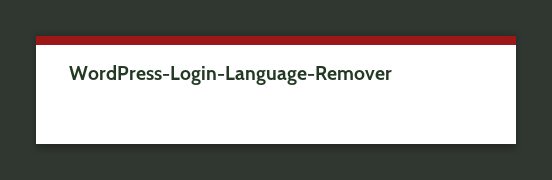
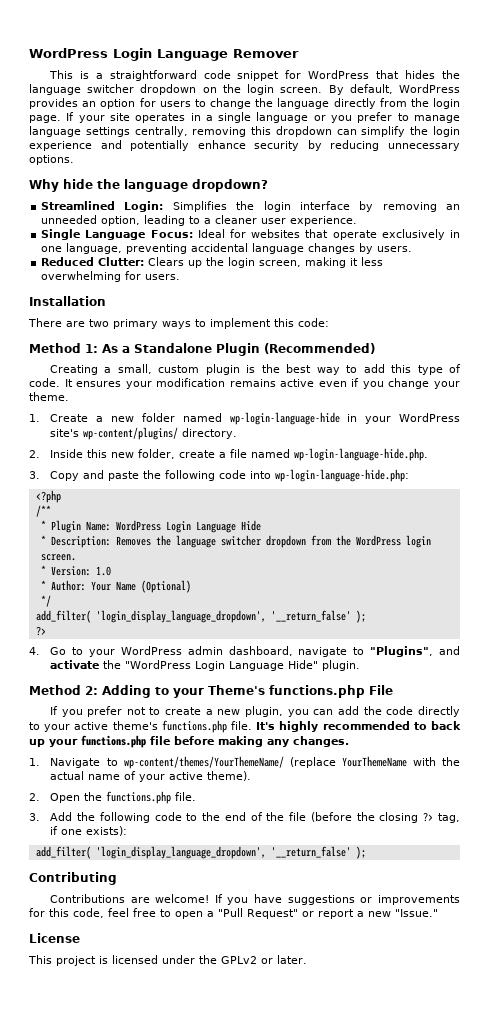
[69,65,392,85] WordPress-Login-Language-Remover -> [29,48,299,61] [48,70,461,81] [29,84,461,95] [29,98,460,109] [29,112,461,123] [29,126,460,137] [29,140,460,151] [29,155,74,165] [29,179,268,192] [41,201,461,212] [41,215,358,226] [41,229,460,240] [41,243,413,254] [41,257,384,268] [41,271,181,282] [29,296,106,306] [28,318,329,329] [29,343,375,356] [49,364,462,375] [29,378,461,389] [29,392,69,401] [29,412,460,425] [50,427,238,440] [29,448,429,461] [29,469,410,482] [35,490,61,503] [35,505,51,517] [40,520,261,533] [40,535,431,548] [40,554,76,561] [40,565,111,576] [40,580,191,593] [40,595,51,607] [35,610,366,623] [35,626,46,636] [29,646,460,657] [50,660,361,671] [29,685,393,698] [49,706,460,717] [29,720,461,733] [29,735,349,748] [29,756,461,769] [50,771,252,782] [29,791,197,804] [29,812,460,823] [50,826,128,836] [35,846,366,859] [29,872,117,885] [49,894,460,905] [29,908,438,919] [29,933,80,943] [28,955,307,966] WordPress Login Language Remover // This is a straightforward code snippet for WordPress that hides the language switcher dropdown on the login screen. By default, WordPress provides an option for users to change the language directly from the login page. If your site operates in a single language or you prefer to manage language settings centrally, removing this dropdown can simplify the login experience and potentially enhance security by reducing unnecessary options. // Why hide the language dropdown? // Streamlined Login: Simplifies the login interface by removing an unneeded option, leading to a cleaner user experience. // Single Language Focus: Ideal for websites that operate exclusively in one language, preventing accidental language changes by users. // Reduced Clutter: Clears up the login screen, making it less overwhelming for users. // Installation // There are two primary ways to implement this code: // Method 1: As a Standalone Plugin (Recommended) // Creating a small, custom plugin is the best way to add this type of code. It ensures your modification remains active even if you change your theme. // 1. Create a new folder named wp-login-language-hide in your WordPress site's wp-content/plugins/ directory. // 2. Inside this new folder, create a file named wp-login-language-hide.php. // 3. Copy and paste the following code into wp-login-language-hide.php: // <?php // /** // * Plugin Name: WordPress Login Language Hide // * Description: Removes the language switcher dropdown from the WordPress login screen. // * Version: 1.0 // * Author: Your Name (Optional) // */ // add_filter( 'login_display_language_dropdown', '__return_false' ); // ?> // 4. Go to your WordPress admin dashboard, navigate to "Plugins", and activate the "WordPress Login Language Hide" plugin. // Method 2: Adding to your Theme's functions.php File // If you prefer not to create a new plugin, you can add the code directly to your active theme's functions.php file. It's highly recommended to back up your functions.php file before making any changes. // 1. Navigate to wp-content/themes/YourThemeName/ (replace YourThemeName with the actual name of your active theme). // 2. Open the functions.php file. // 3. Add the following code to the end of the file (before the closing ?> tag, if one exists): // add_filter( 'login_display_language_dropdown', '__return_false' ); // Contributing // Contributions are welcome! If you have suggestions or improvements for this code, feel free to open a "Pull Request" or report a new "Issue." // License // This project is licensed under the GPLv2 or later.

